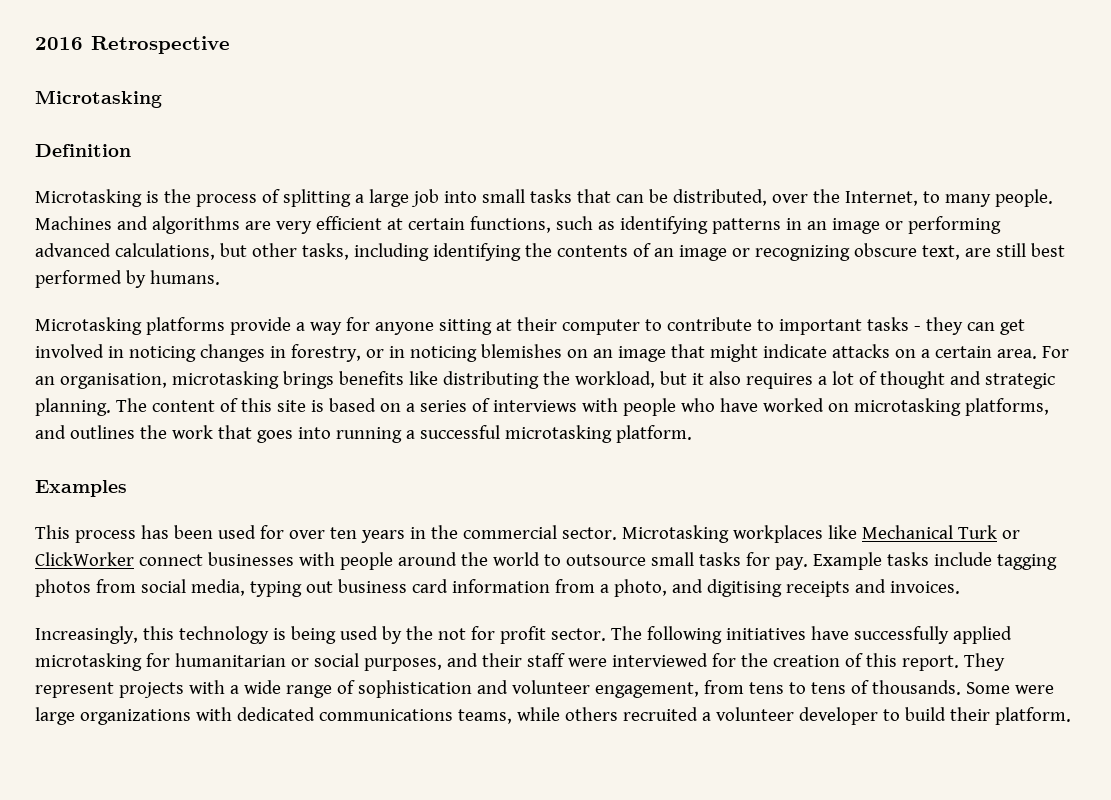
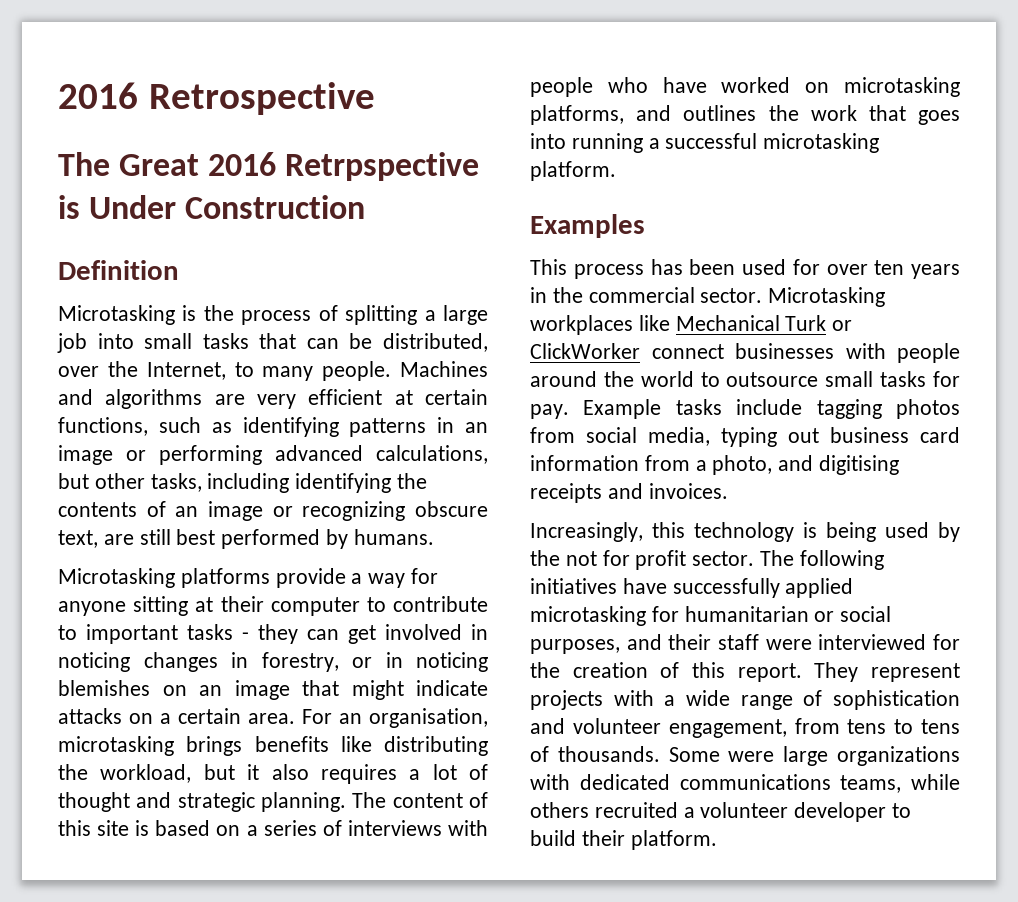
[35,90,162,108] Microtasking -> [58,152,480,181] [58,195,366,219] The Great 2016 Retrpspective is Under Construction

